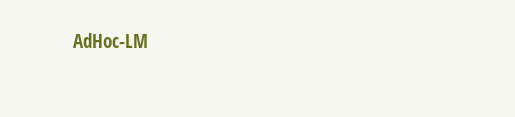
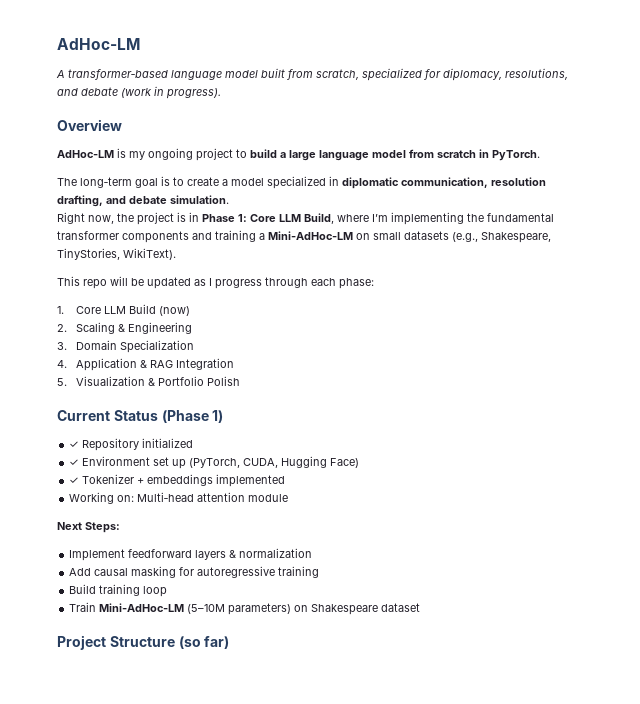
[73,33,148,48] AdHoc-LM -> [57,38,140,50] [56,68,568,81] [57,86,221,99] [57,119,122,131] [57,148,540,161] [57,176,546,189] [57,195,229,207] [57,212,554,225] [57,230,551,243] [57,248,176,260] [57,276,374,289] [57,304,191,316] [57,322,193,334] [57,340,195,353] [57,358,235,371] [57,376,241,386] [57,410,224,423] [69,438,194,451] [69,456,360,469] [69,474,286,487] [69,492,289,504] [57,522,120,533] [69,548,313,561] [69,566,320,578] [69,584,168,597] [69,602,421,615] [57,635,230,650] AdHoc‑LM // A transformer‑based language model built from scratch, specialized for diplomacy, resolutions, and debate (work in progress). // Overview // AdHoc‑LM is my ongoing project to build a large language model from scratch in PyTorch. // The long‑term goal is to create a model specialized in diplomatic communication, resolution drafting, and debate simulation. // Right now, the project is in Phase 1: Core LLM Build, where I’m implementing the fundamental transformer components and training a Mini‑AdHoc‑LM on small datasets (e.g., Shakespeare, TinyStories, WikiText). // This repo will be updated as I progress through each phase: // 1. Core LLM Build (now) // 2. Scaling & Engineering // 3. Domain Specialization // 4. Application & RAG Integration // 5. Visualization & Portfolio Polish // Current Status (Phase 1) // ✓ Repository initialized // ✓ Environment set up (PyTorch, CUDA, Hugging Face) // ✓ Tokenizer + embeddings implemented // Working on: Multi‑head attention module // Next Steps: // Implement feedforward layers & normalization // Add causal masking for autoregressive training // Build training loop // Train Mini‑AdHoc‑LM (5–10M parameters) on Shakespeare dataset // Project Structure (so far)

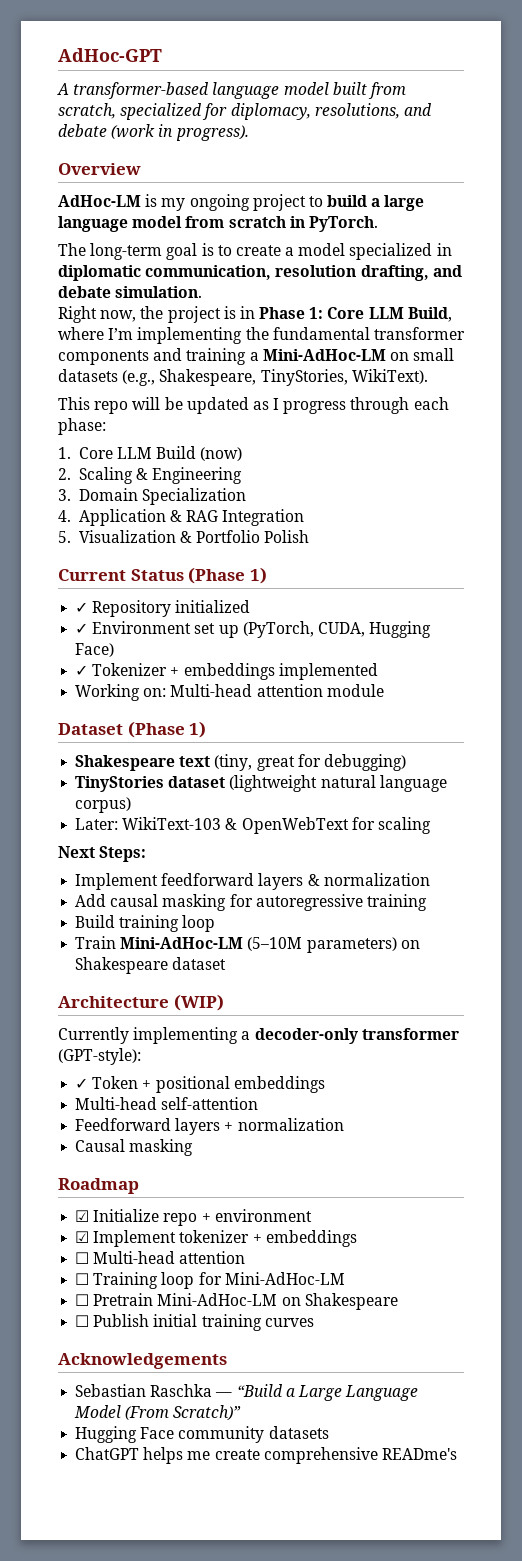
[57,38,140,50] AdHoc‑LM -> [58,48,162,62] AdHoc‑GPT
(289, 498) none -> [58,721,207,738] [75,754,406,771] [75,775,447,792] [75,797,132,813] [75,817,431,834] // Dataset (Phase 1) // Shakespeare text (tiny, great for debugging) // TinyStories dataset (lightweight natural language corpus) // Later: WikiText‑103 & OpenWebText for scaling
[57,635,230,650] Project Structure (so far) -> [58,994,224,1011] [58,1027,459,1044] [58,1048,141,1065] [75,1076,325,1093] [75,1097,259,1110] [75,1118,344,1135] [75,1139,194,1156] [58,1178,139,1194] [75,1209,312,1226] [75,1230,357,1247] [75,1251,246,1264] [75,1272,345,1289] [75,1293,398,1310] [75,1314,314,1331] [58,1353,227,1369] [75,1384,419,1401] [74,1405,242,1421] [75,1426,329,1443] [75,1447,457,1464] Architecture (WIP) // Currently implementing a decoder‑only transformer (GPT‑style): // ✓ Token + positional embeddings // Multi‑head self‑attention // Feedforward layers + normalization // Causal masking // Roadmap // ☑ Initialize repo + environment // ☑ Implement tokenizer + embeddings // ☐ Multi‑head attention // ☐ Training loop for Mini‑AdHoc‑LM // ☐ Pretrain Mini‑AdHoc‑LM on Shakespeare // ☐ Publish initial training curves // Acknowledgements // Sebastian Raschka — “Build a Large Language Model (From Scratch)” // Hugging Face community datasets // ChatGPT helps me create comprehensive READme's

